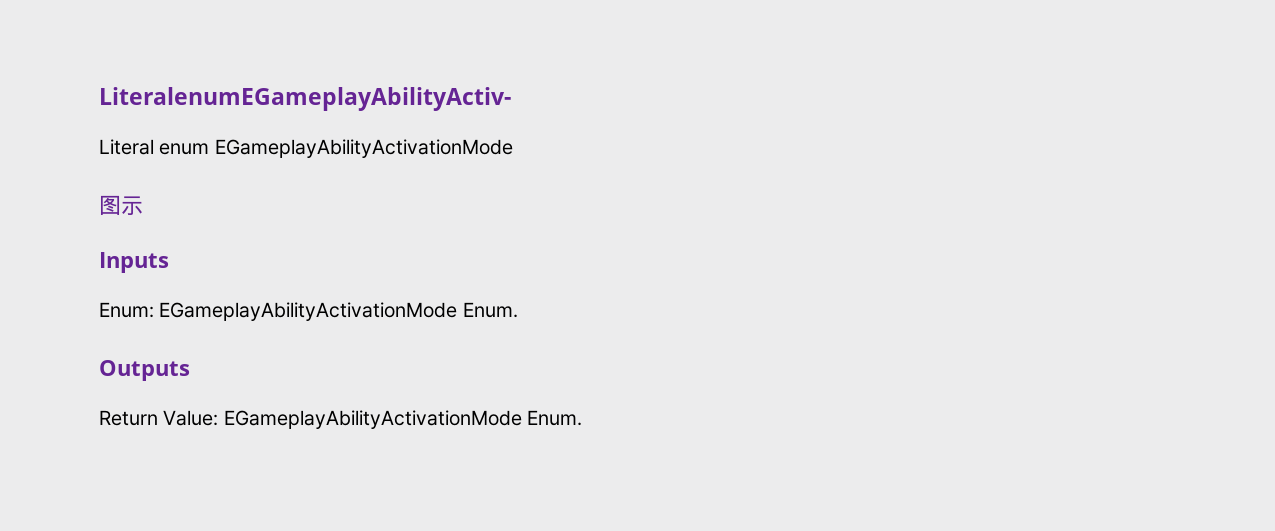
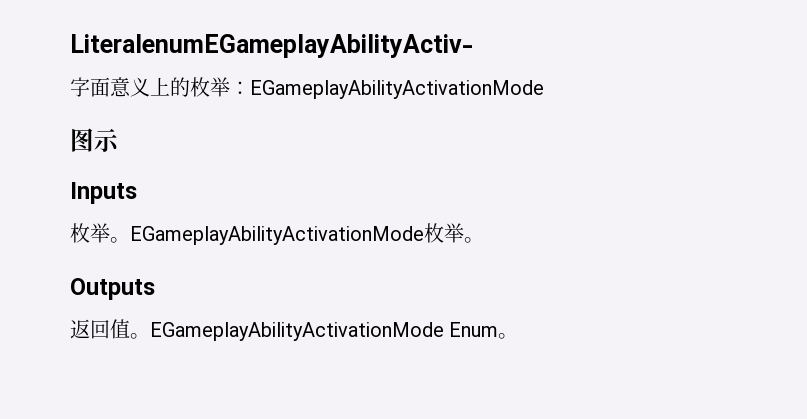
[99,139,210,155] Literal enum -> [70,77,250,97] 字面意义上的枚举：
[99,302,518,321] [99,360,190,381] [99,410,583,429] Enum: EGameplayAbilityActivationMode Enum. // Outputs // Return Value: EGameplayAbilityActivationMode Enum. -> [70,223,484,245] [70,278,155,300] [70,319,519,341] 枚举。EGameplayAbilityActivationMode枚举。 // Outputs // 返回值。EGameplayAbilityActivationMode Enum。

